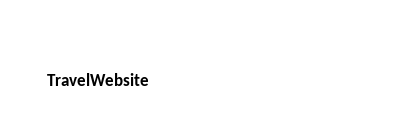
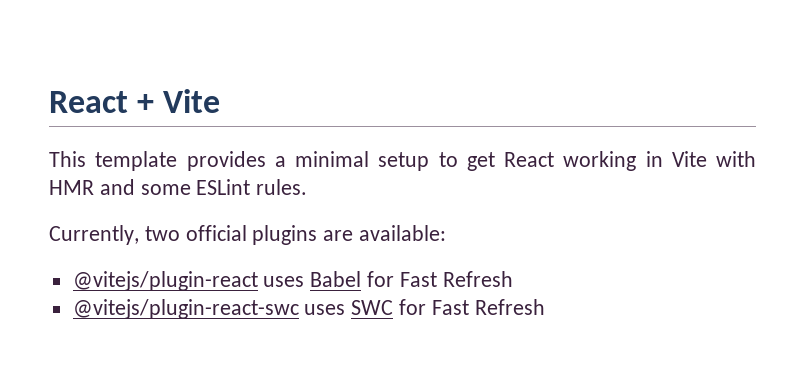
[47,73,149,86] TravelWebsite -> [49,89,221,113] [49,151,756,171] [49,179,308,195] [49,225,447,245] [72,271,513,291] [72,299,545,319] React + Vite // This template provides a minimal setup to get React working in Vite with HMR and some ESLint rules. // Currently, two official plugins are available: // @vitejs/plugin-react uses Babel for Fast Refresh // @vitejs/plugin-react-swc uses SWC for Fast Refresh

